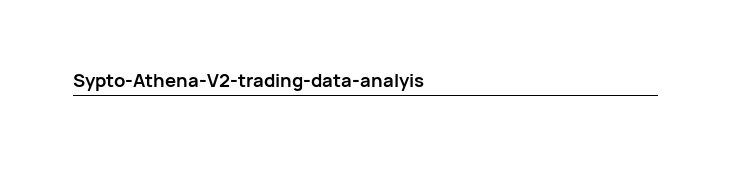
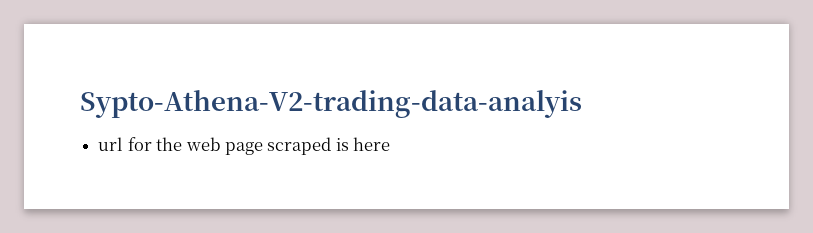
(424, 82) none -> [98,137,391,155] // url for the web page scraped is here

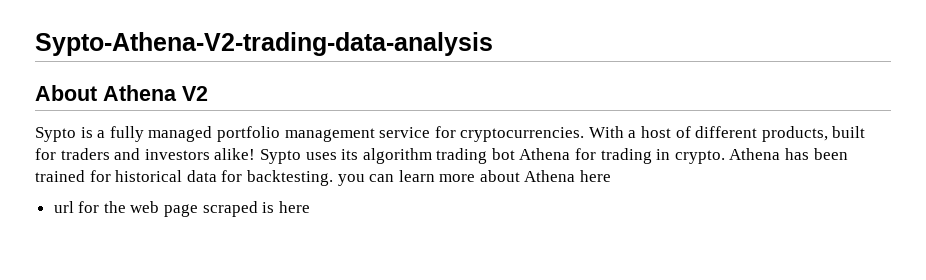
[80,90,582,118] Sypto-Athena-V2-trading-data-analyis -> [35,32,493,56] [35,85,208,101] [35,126,866,142] [35,148,848,164] [35,170,612,186] Sypto-Athena-V2-trading-data-analysis // About Athena V2 // Sypto is a fully managed portfolio management service for cryptocurrencies. With a host of different products, built for traders and investors alike! Sypto uses its algorithm trading bot Athena for trading in crypto. Athena has been trained for historical data for backtesting. you can learn more about Athena here

